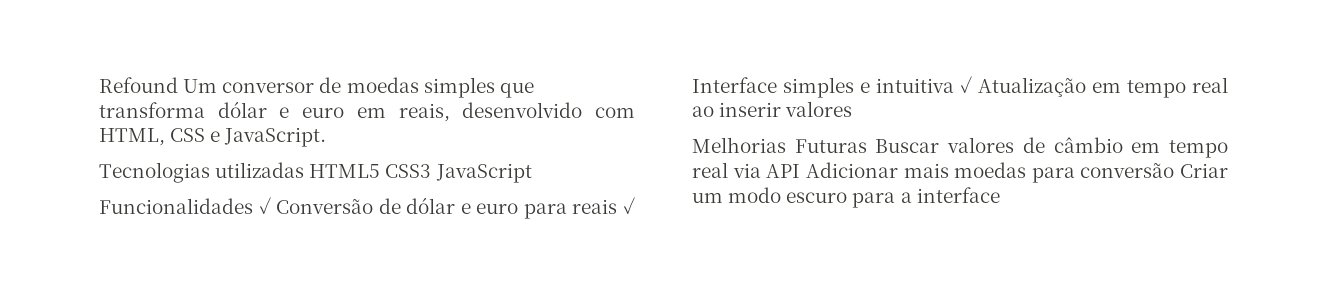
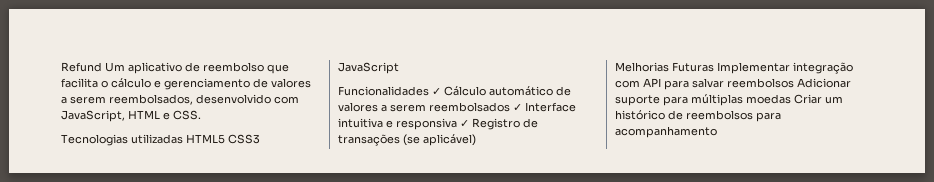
[99,77,534,98] [99,101,635,122] [99,127,327,147] Refound Um conversor de moedas simples que transforma dólar e euro em reais, desenvolvido com HTML, CSS e JavaScript. -> [61,62,289,74] [61,78,311,90] [61,94,299,105] [61,110,201,122] Refund Um aplicativo de reembolso que facilita o cálculo e gerenciamento de valores a serem reembolsados, desenvolvido com JavaScript, HTML e CSS.
[276,197,635,219] [692,76,1228,98] [692,101,853,117] [692,137,1228,158] [692,162,1228,183] [692,187,1000,208] Conversão de dólar e euro para reais ✓ Interface simples e intuitiva ✓ Atualização em tempo real ao inserir valores // Melhorias Futuras Buscar valores de câmbio em tempo real via API Adicionar mais moedas para conversão Criar um modo escuro para a interface -> [444,86,571,96] [338,102,576,112] [338,118,538,130] [338,134,476,146] [615,62,853,74] [615,78,851,90] [615,94,843,106] [615,110,781,122] [615,126,717,138] Cálculo automático de valores a serem reembolsados ✓ Interface intuitiva e responsiva ✓ Registro de transações (se aplicável) // Melhorias Futuras Implementar integração com API para salvar reembolsos Adicionar suporte para múltiplas moedas Criar um histórico de reembolsos para acompanhamento

